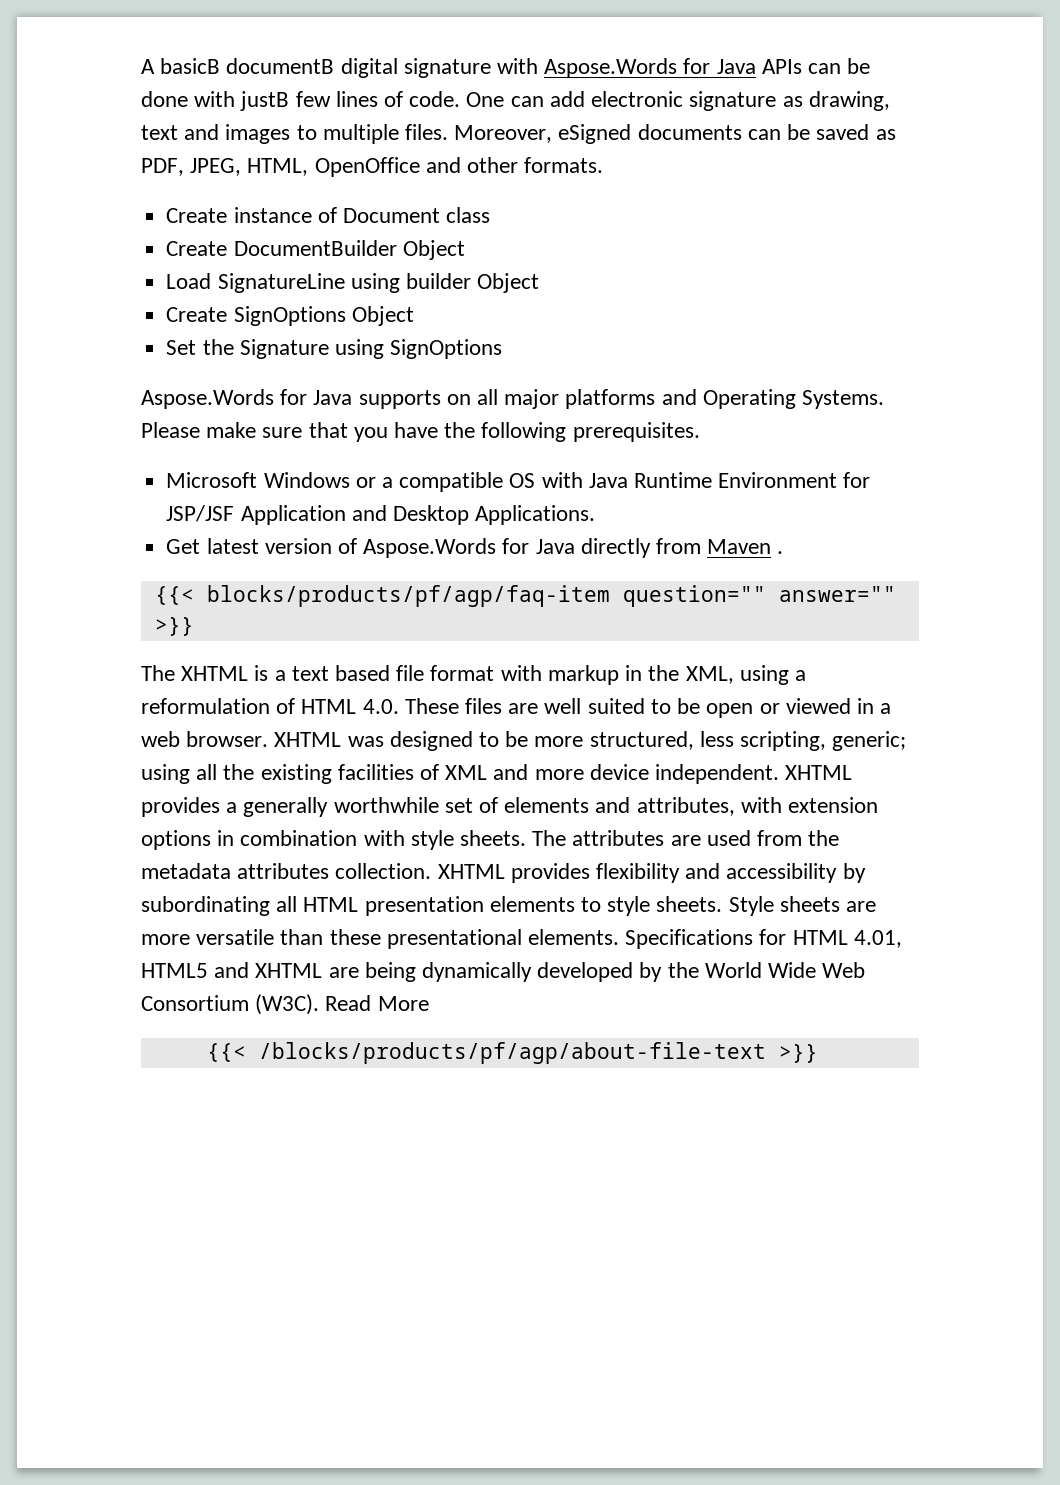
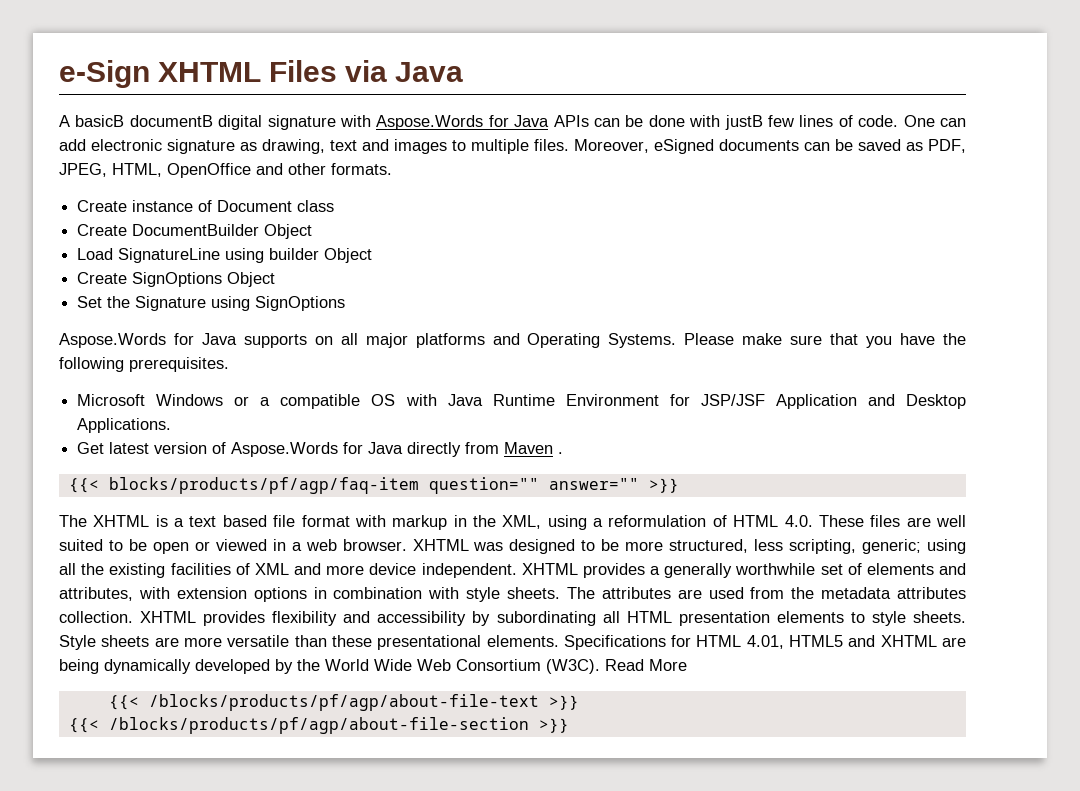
(141, 66) none -> [59,60,464,88] e-Sign XHTML Files via Java //
(818, 1053) none -> [68,717,569,734] // {{< /blocks/products/pf/agp/about-file-section >}}

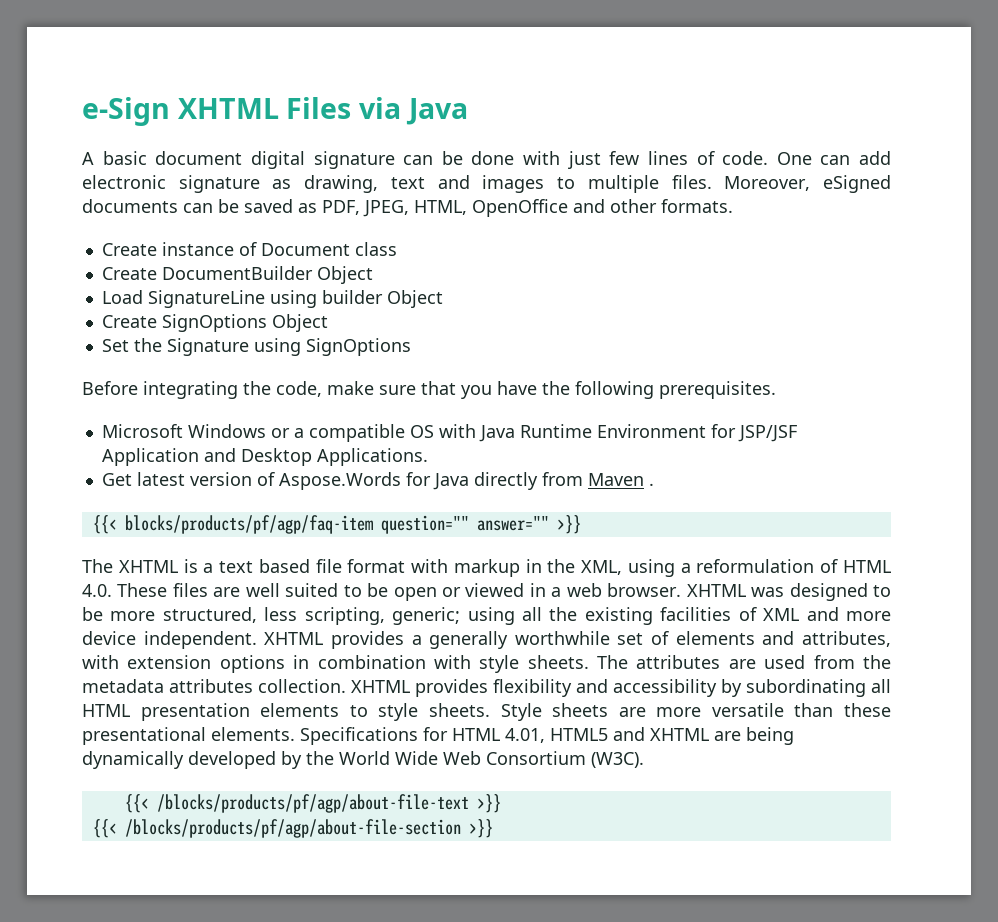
[75,115,589,130] basicВ documentВ digital signature with Aspose.Words for Java APIs -> [102,151,395,169] basic document digital signature
[724,115,763,130] justВ -> [567,151,601,169] just
[59,333,735,348] Aspose.Words for Java supports on all major platforms and Operating Systems. Please -> [82,381,322,399] Before integrating the code,
[605,659,687,671] Read More -> (644, 760) none

